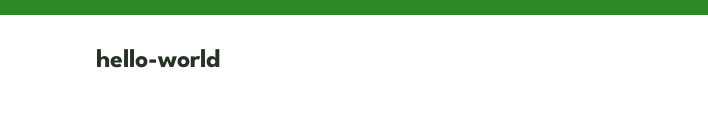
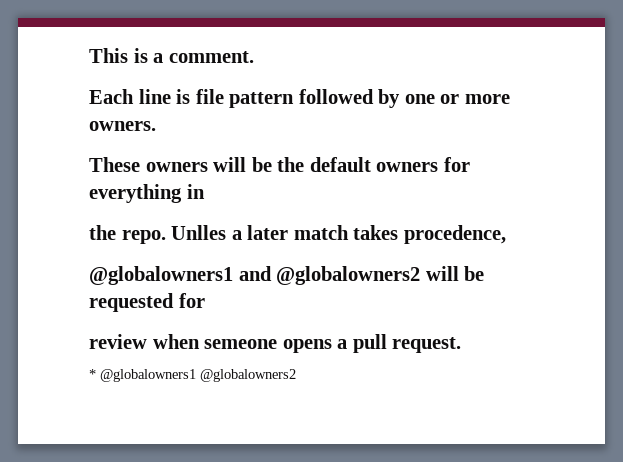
[96,49,221,68] hello-world -> [89,48,254,63] [89,89,510,108] [89,121,156,131] [89,157,470,172] [89,184,205,203] [89,225,506,244] [89,266,485,285] [89,293,205,312] [89,334,462,353] [89,369,296,382] This is a comment. // Each line is file pattern followed by one or more owners. // These owners will be the default owners for everything in // the repo. Unlles a later match takes procedence, // @globalowners1 and @globalowners2 will be requested for // review when semeone opens a pull request. // * @globalowners1 @globalowners2

